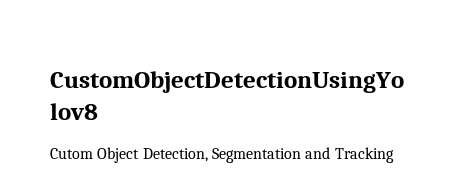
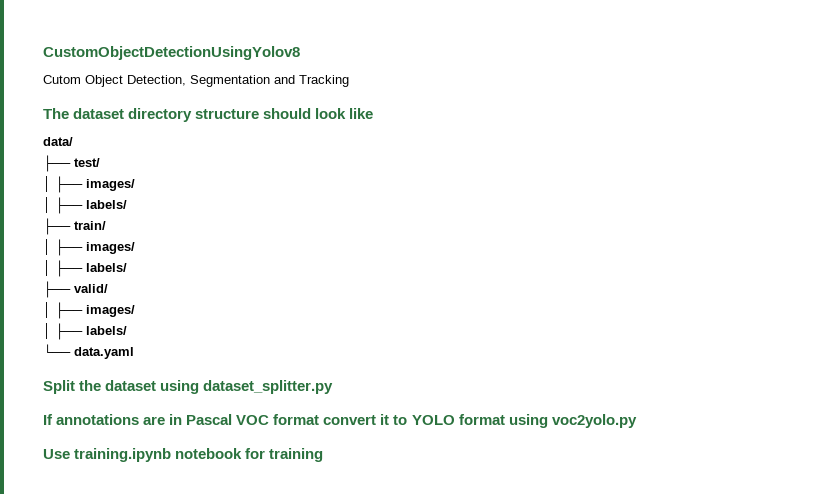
(394, 155) none -> [43,108,374,122] [43,137,73,146] [43,155,100,172] [43,176,135,193] [43,197,127,214] [43,218,106,235] [43,239,135,256] [43,260,127,277] [43,281,108,298] [43,302,135,319] [43,323,127,340] [43,344,134,359] [43,380,334,394] [43,414,637,428] [43,448,324,462] // The dataset directory structure should look like // data/ // ├── test/ // │ ├── images/ // │ ├── labels/ // ├── train/ // │ ├── images/ // │ ├── labels/ // ├── valid/ // │ ├── images/ // │ ├── labels/ // └── data.yaml // Split the dataset using dataset_splitter.py // If annotations are in Pascal VOC format convert it to YOLO format using voc2yolo.py // Use training.ipynb notebook for training

